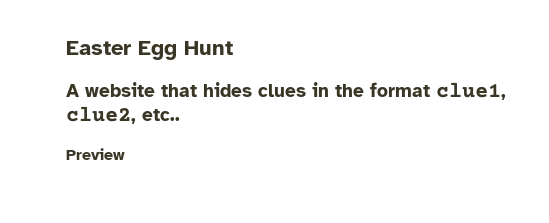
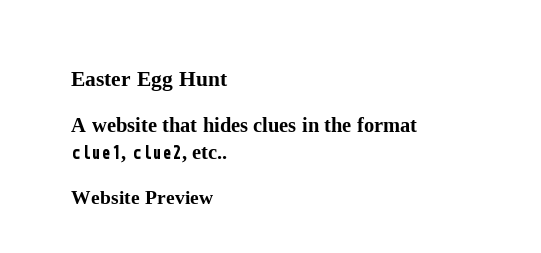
(180, 115) none -> [71,191,140,204] Website

